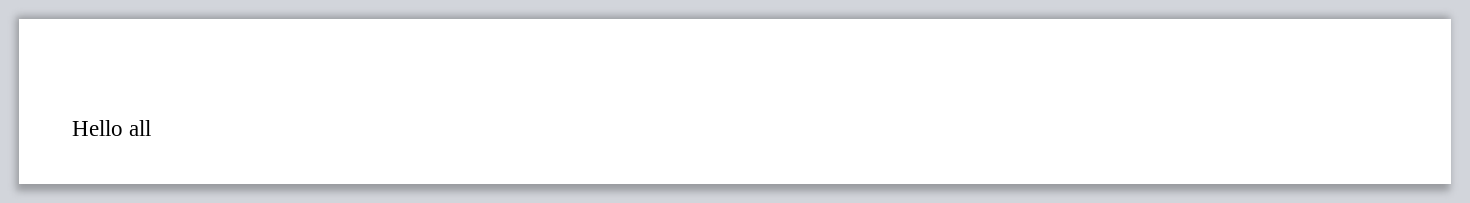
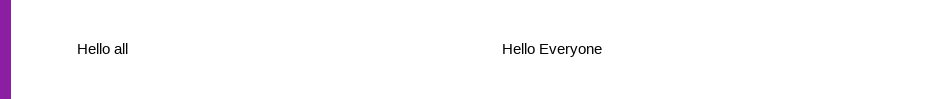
(152, 128) none -> [502,43,603,57] // Hello Everyone

